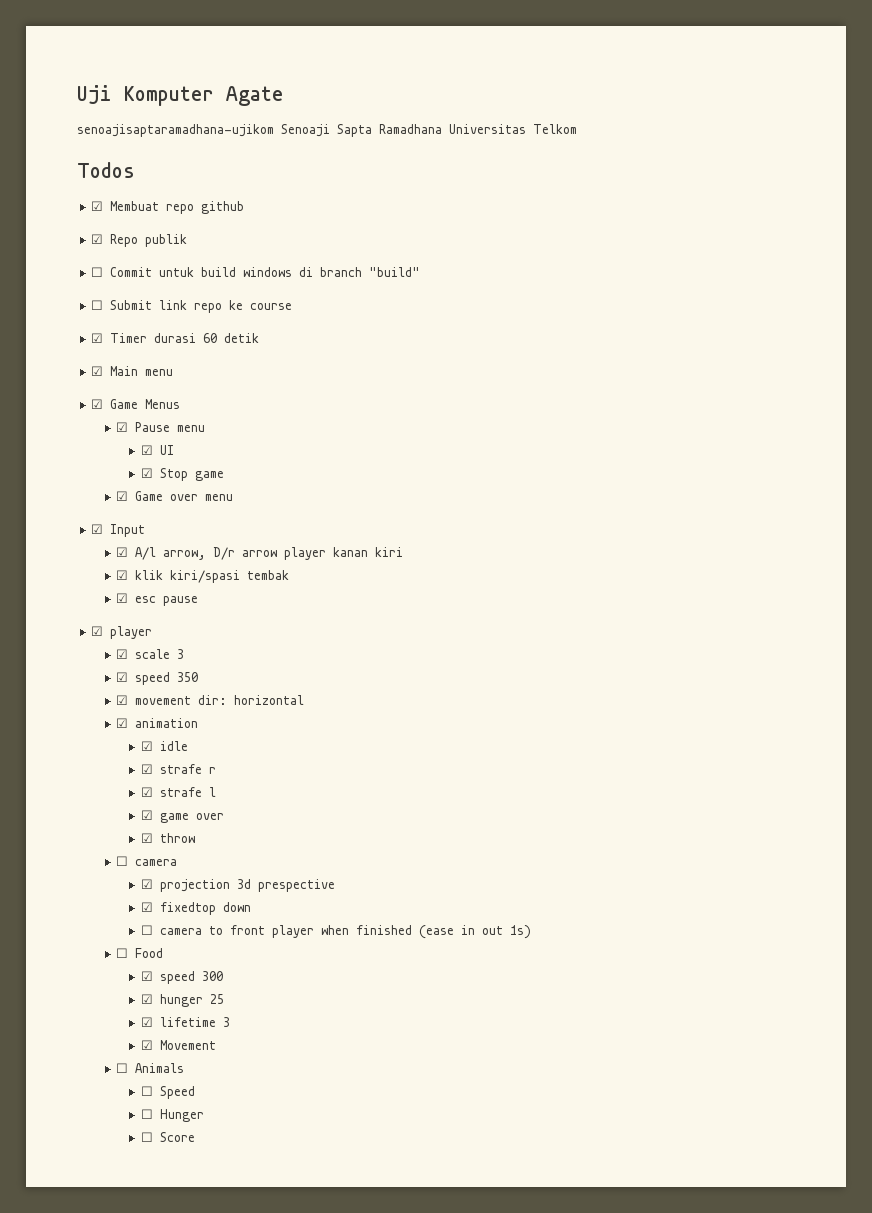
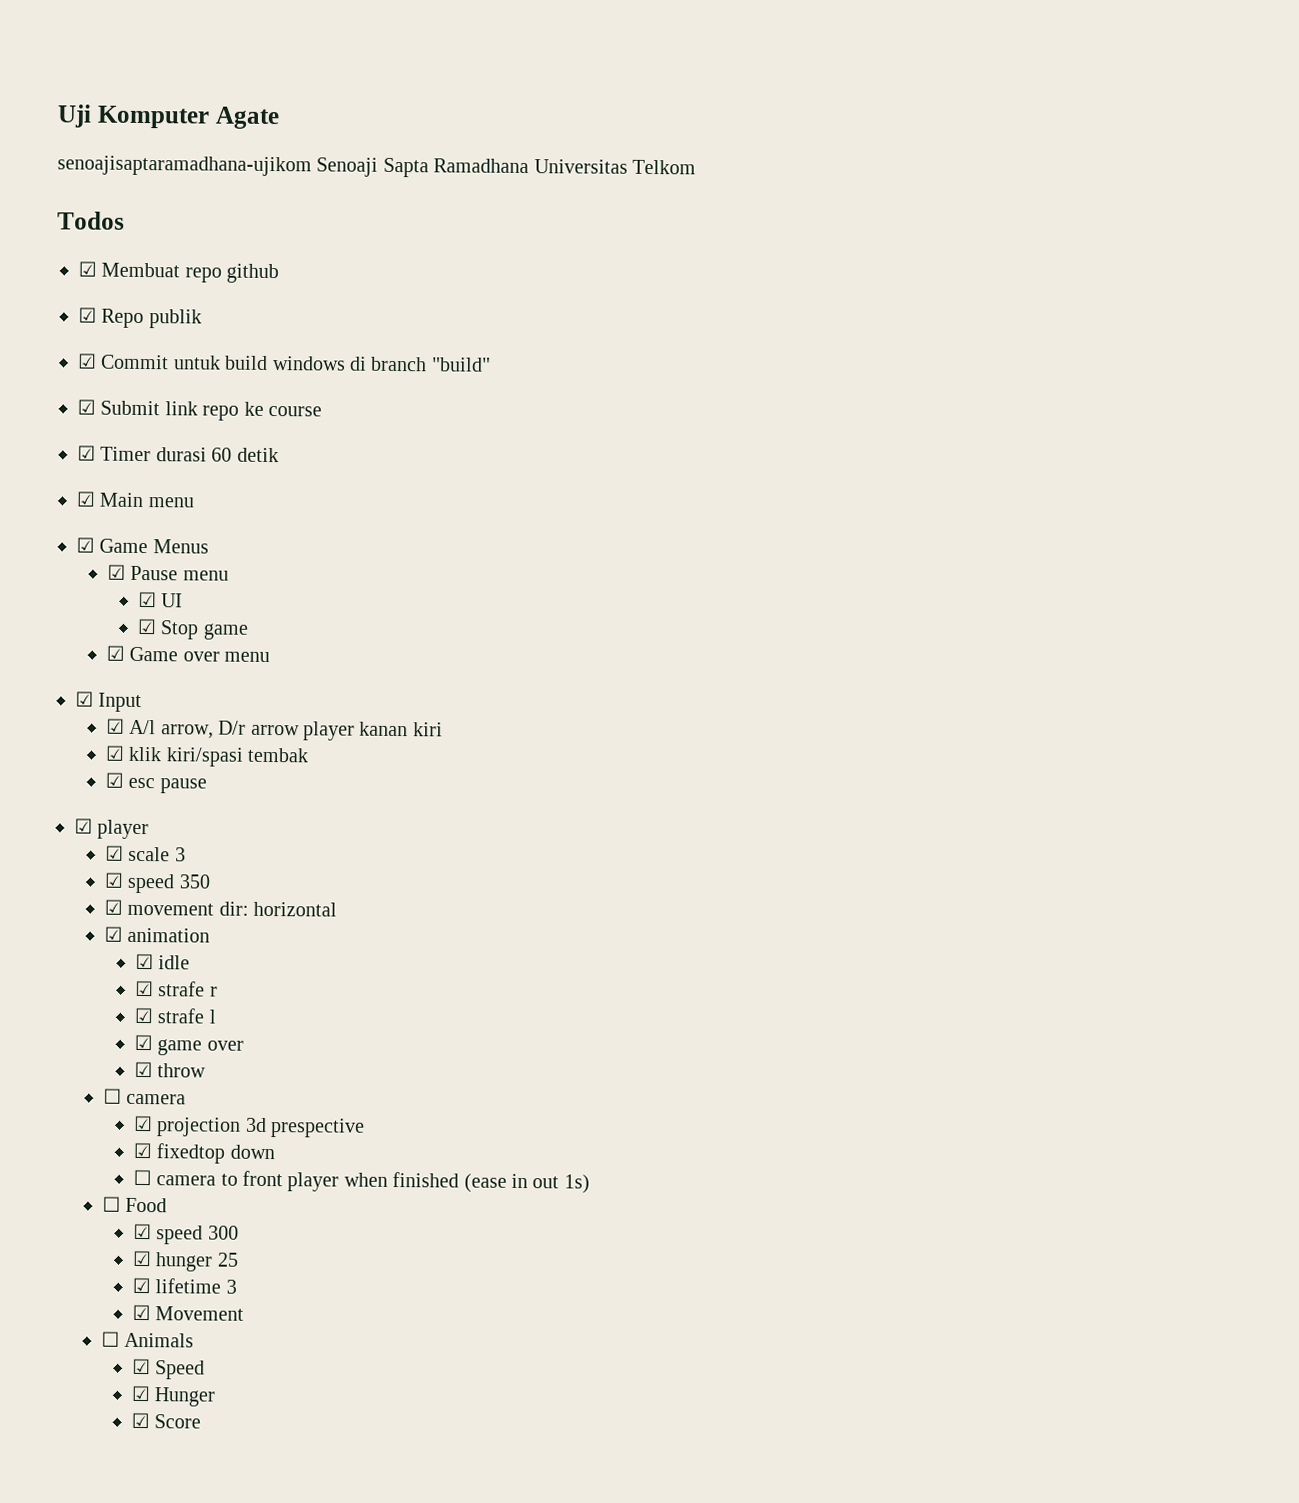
[91,267,104,277] ☐ -> [77,353,97,369] ☑
[91,300,104,310] ☐ -> [77,399,96,415] ☑
[141,1086,154,1096] ☐ -> [131,1358,151,1375] ☑
[141,1109,154,1119] ☐ -> [130,1385,151,1402] ☑
[141,1132,154,1142] ☐ -> [130,1412,150,1429] ☑

